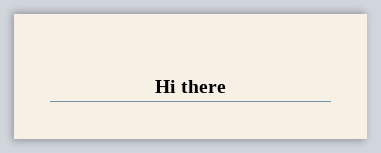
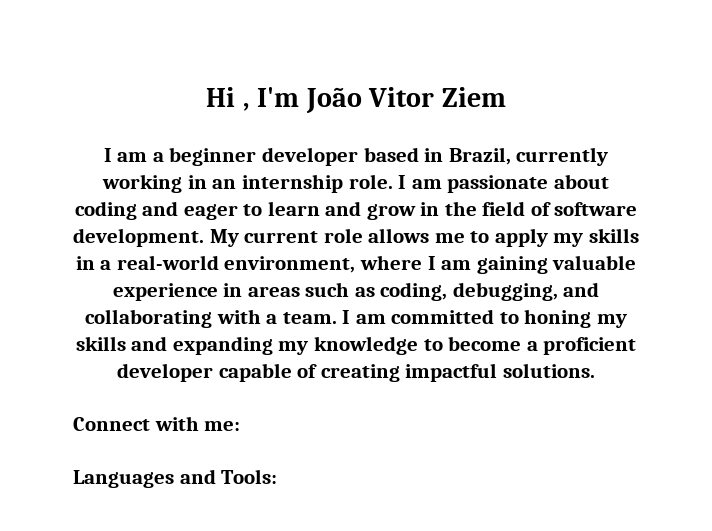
[180,80,226,93] there -> [242,87,506,114] [103,147,609,166] [102,174,609,193] [74,201,638,220] [73,228,639,247] [75,255,637,274] [112,282,600,301] [85,309,627,328] [75,336,637,355] [117,363,595,382] [73,416,241,431] [73,469,278,488] , I'm João Vitor Ziem // I am a beginner developer based in Brazil, currently working in an internship role. I am passionate about coding and eager to learn and grow in the field of software development. My current role allows me to apply my skills in a real-world environment, where I am gaining valuable experience in areas such as coding, debugging, and collaborating with a team. I am committed to honing my skills and expanding my knowledge to become a proficient developer capable of creating impactful solutions. // Connect with me: // Languages and Tools:

